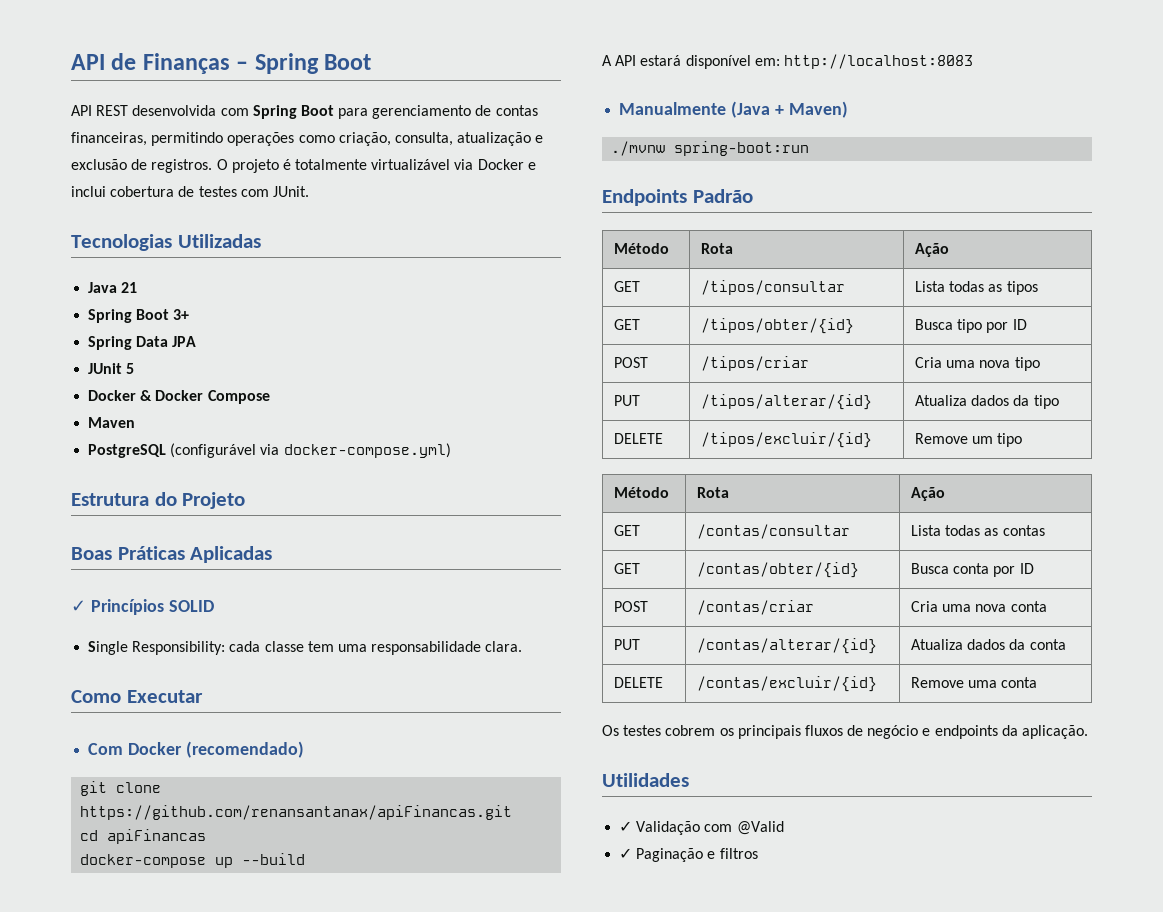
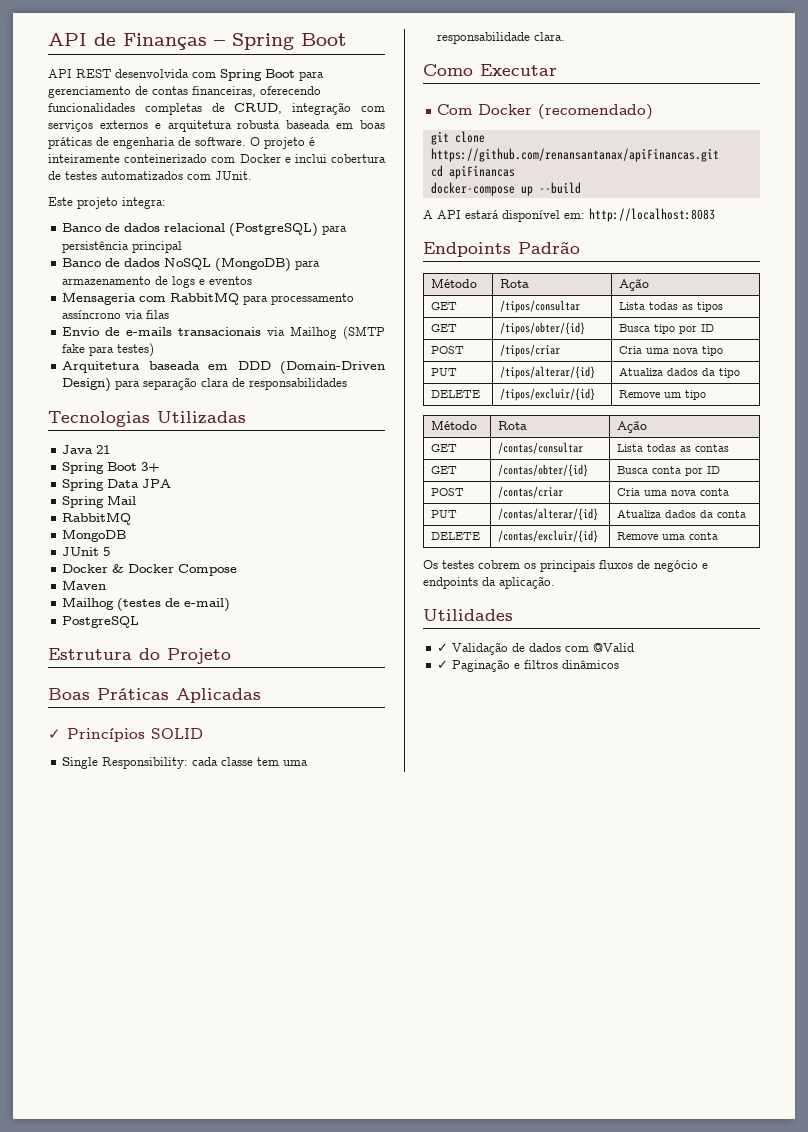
[151,132,544,146] [71,159,474,173] permitindo operações como criação, consulta, atualização e exclusão de registros. O projeto é totalmente virtualizável via -> [260,86,321,95] [48,102,386,115] [48,120,385,132] [48,137,315,149] [48,154,236,163] oferecendo funcionalidades completas de CRUD, integração com serviços externos e arquitetura robusta baseada em boas práticas de engenharia de software. O projeto é inteiramente conteinerizado com
(237, 191) none -> [101,171,183,180] automatizados
(309, 191) none -> [48,197,166,209] [62,223,348,237] [62,241,183,253] [62,257,321,272] [62,276,253,288] [62,292,355,305] [62,310,170,319] [62,326,385,340] [62,343,155,357] [62,361,385,374] [62,377,348,392] // Este projeto integra: // Banco de dados relacional (PostgreSQL) para persistência principal // Banco de dados NoSQL (MongoDB) para armazenamento de logs e eventos // Mensageria com RabbitMQ para processamento assíncrono via filas // Envio de e-mails transacionais via Mailhog (SMTP fake para testes) // Arquitetura baseada em DDD (Domain-Driven Design) para separação clara de responsabilidades
(197, 341) none -> [62,495,137,508] [62,512,132,525] [62,529,127,542] // Spring Mail // RabbitMQ // MongoDB
[88,443,451,458] PostgreSQL (configurável via docker-compose.yml) -> [62,597,231,612] [62,616,140,628] Mailhog (testes de e-mail) // PostgreSQL
[619,101,848,118] [611,141,810,156] // Manualmente (Java + Maven) // ./mvnw spring-boot:run -> (715, 215) none
(701, 828) none -> [512,643,562,652] de dados
(758, 853) none -> [562,660,620,669] dinâmicos

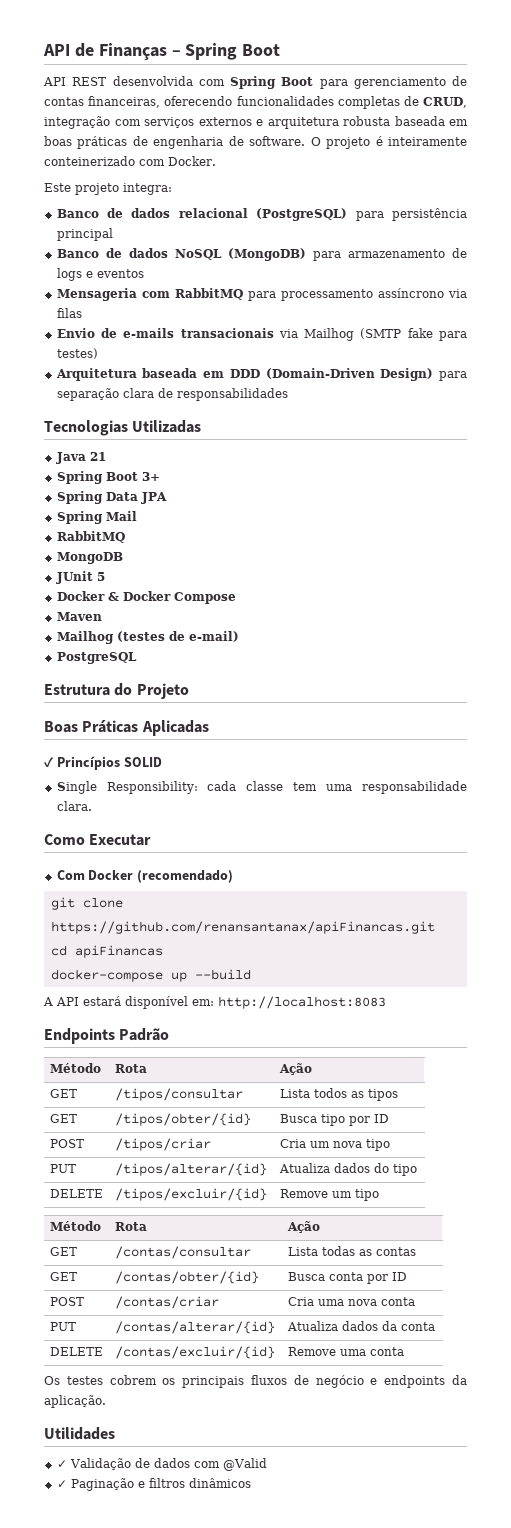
[239,154,386,163] [48,171,252,180] Docker e inclui cobertura de testes automatizados com JUnit. -> [168,156,216,166] Docker.
[648,302,678,310] todas -> [313,1088,347,1098] todos
[645,348,669,354] uma -> [309,1141,330,1148] um
[701,368,715,376] da -> [373,1163,389,1173] do

